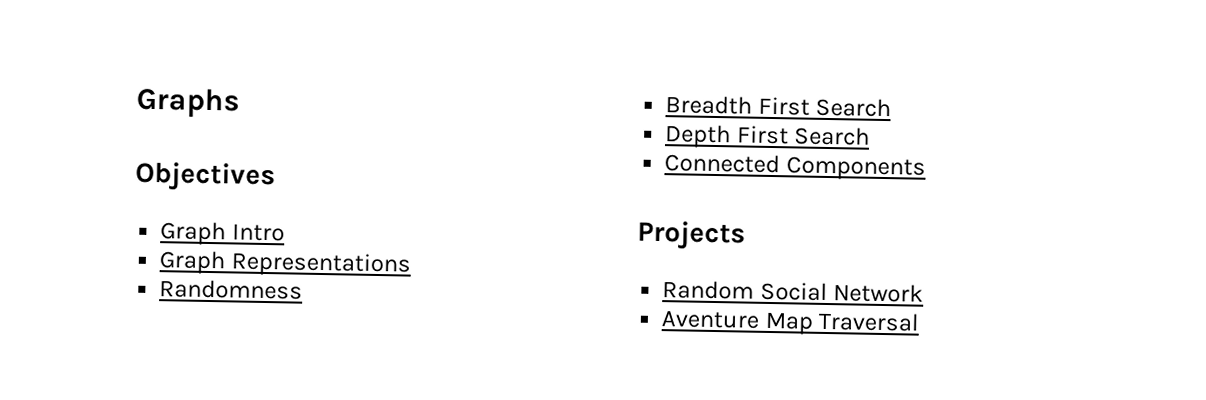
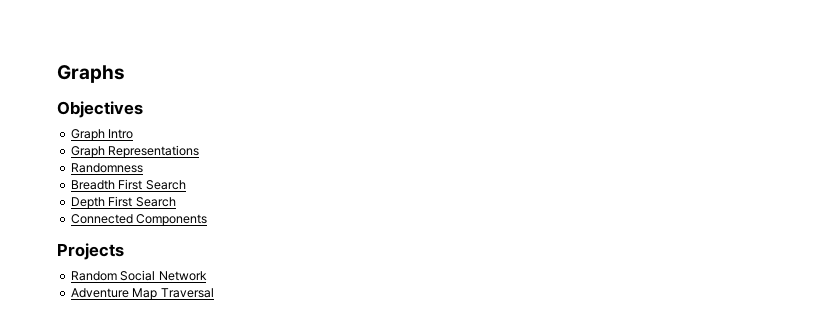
[661,310,761,329] Aventure -> [70,288,129,298] Adventure

